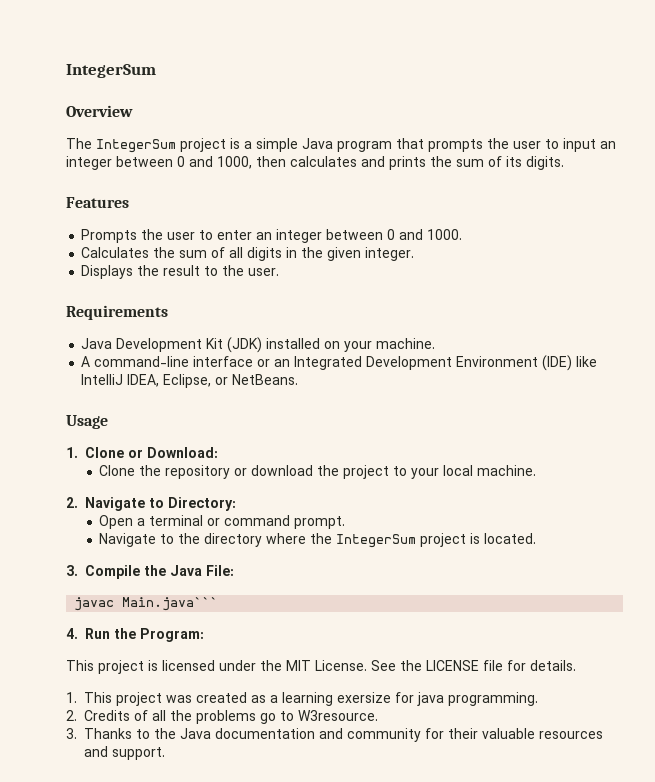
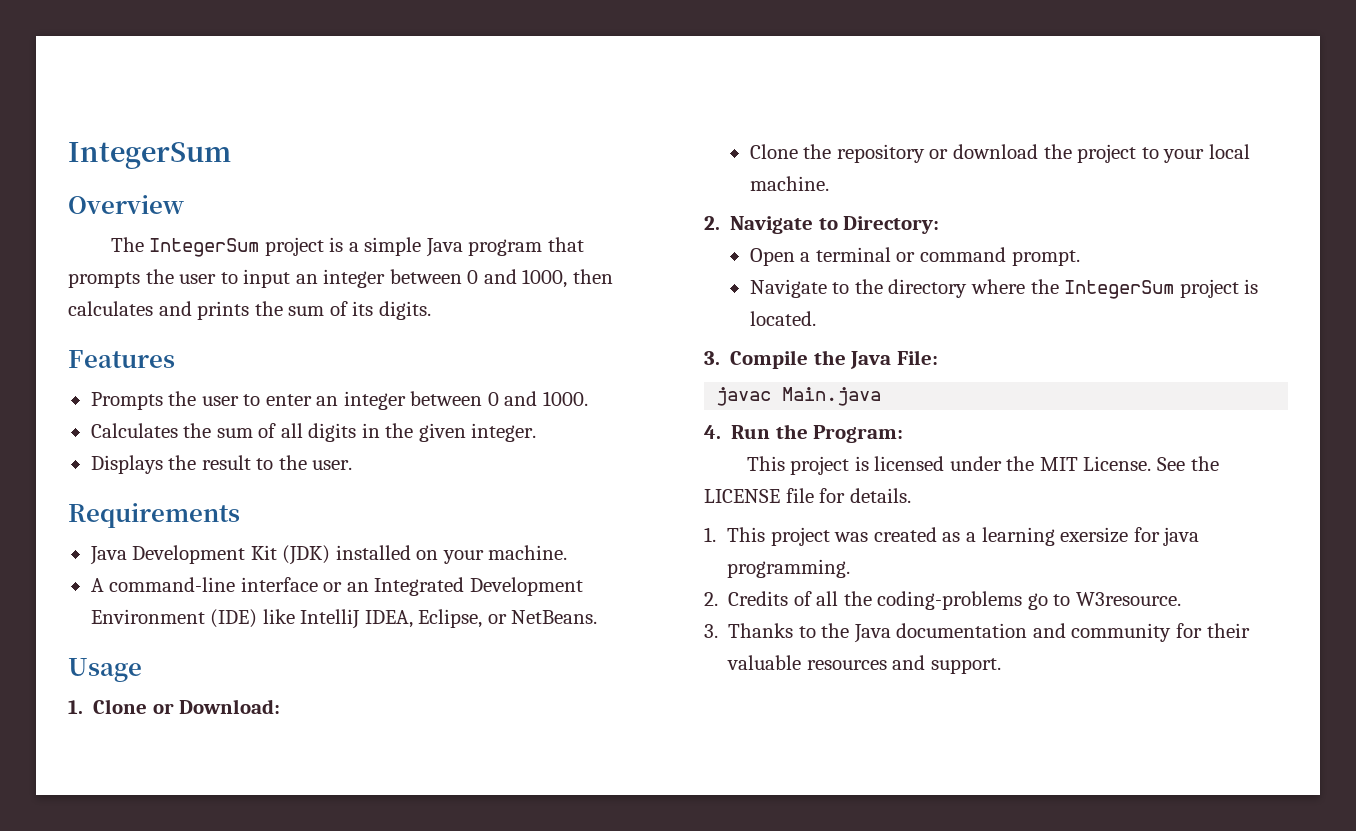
[122,597,219,611] Main.java``` -> [782,387,882,406] Main.java
[196,710,256,724] problems -> [877,591,1023,610] coding-problems

